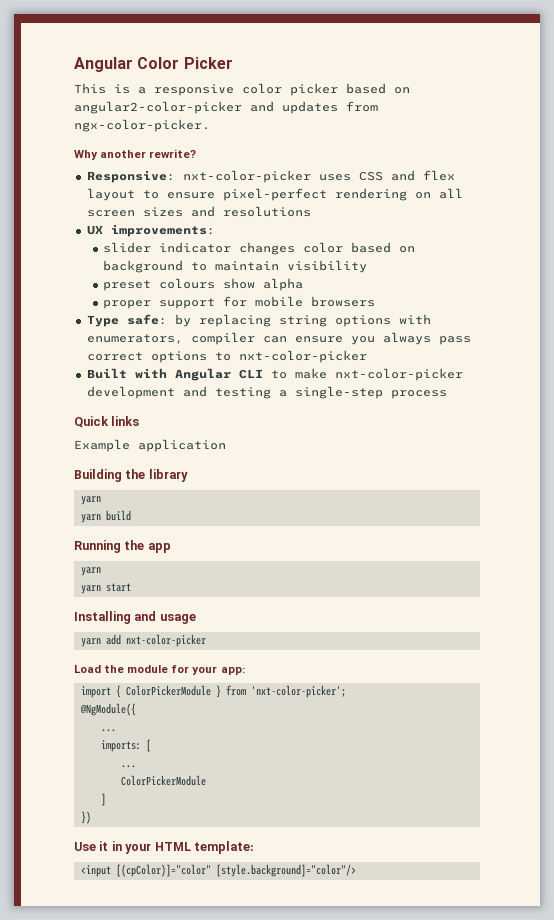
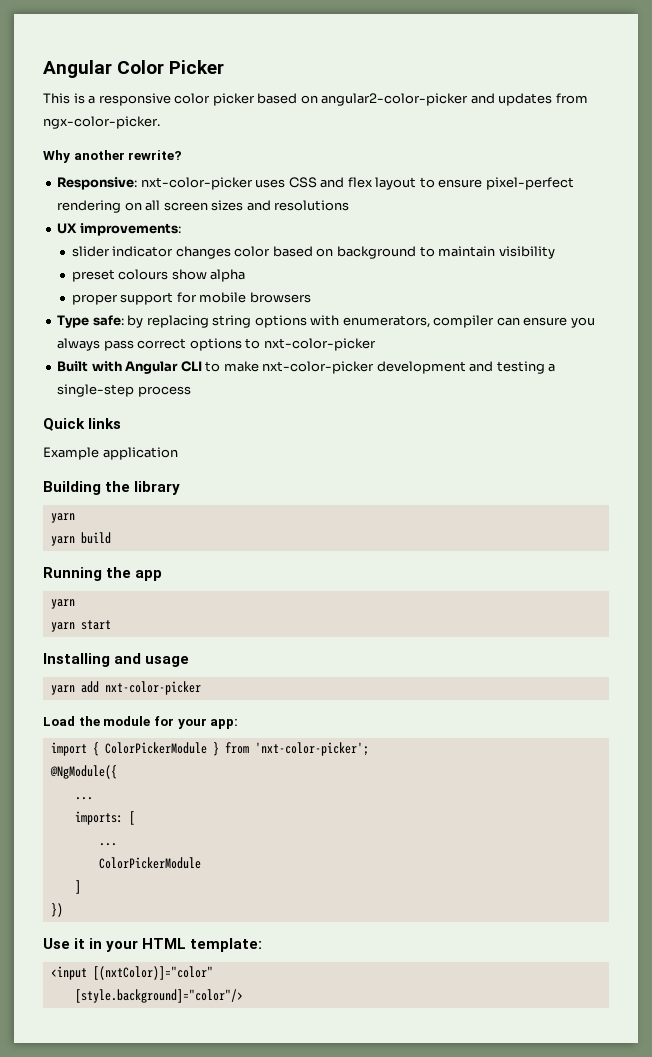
[115,864,211,877] [(cpColor)]="color" -> [92,966,213,980] [(nxtColor)]="color" //

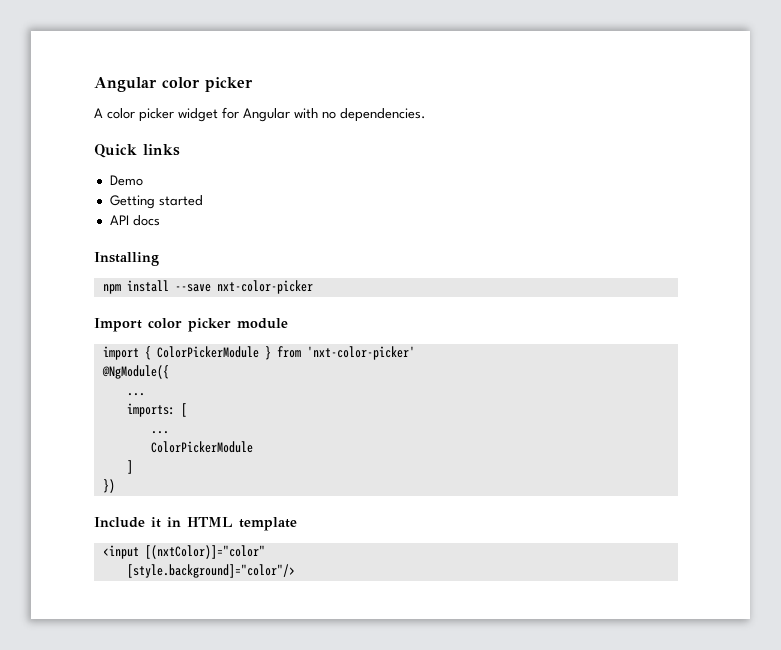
[43,60,225,78] [43,93,588,106] [43,116,160,129] [43,150,183,163] [57,177,574,190] [57,200,350,213] [57,223,181,236] [71,246,555,259] [71,269,246,282] [71,292,311,305] [57,315,595,328] [57,338,376,351] [57,361,556,374] [57,384,191,397] [43,418,122,431] [43,447,178,460] [43,481,181,495] [50,513,75,523] [50,532,111,546] [43,567,163,581] [50,599,75,609] [50,620,111,632] [43,653,190,667] [50,681,201,695] [43,716,239,729] Angular Color Picker // This is a responsive color picker based on angular2-color-picker and updates from ngx-color-picker. // Why another rewrite? // Responsive: nxt-color-picker uses CSS and flex layout to ensure pixel-perfect rendering on all screen sizes and resolutions // UX improvements: // slider indicator changes color based on background to maintain visibility // preset colours show alpha // proper support for mobile browsers // Type safe: by replacing string options with enumerators, compiler can ensure you always pass correct options to nxt-color-picker // Built with Angular CLI to make nxt-color-picker development and testing a single-step process // Quick links // Example application // Building the library // yarn // yarn build // Running the app // yarn // yarn start // Installing and usage // yarn add nxt-color-picker // Load the module for your app: -> [94,77,253,92] [94,107,426,122] [94,144,180,158] [109,175,143,186] [109,195,203,209] [109,215,160,226] [94,252,159,266] [102,280,313,294] [94,318,288,332] Angular color picker // A color picker widget for Angular with no dependencies. // Quick links // Demo // Getting started // API docs // Installing // npm install --save nxt-color-picker // Import color picker module
[254,742,369,756] 'nxt-color-picker'; -> [306,346,415,360] 'nxt-color-picker'
[43,938,70,949] Use -> [94,517,145,528] Include
[106,938,263,952] your HTML template: -> [187,517,297,531] HTML template

